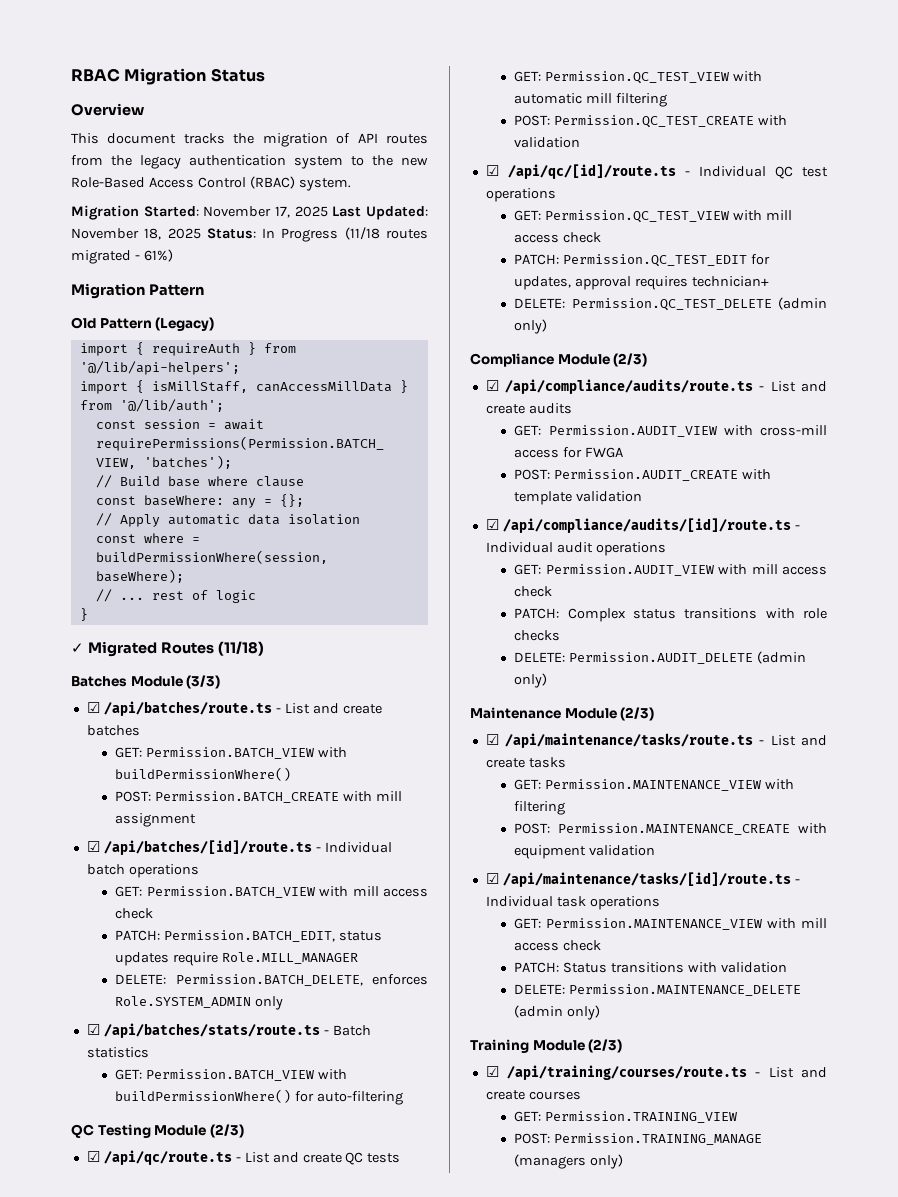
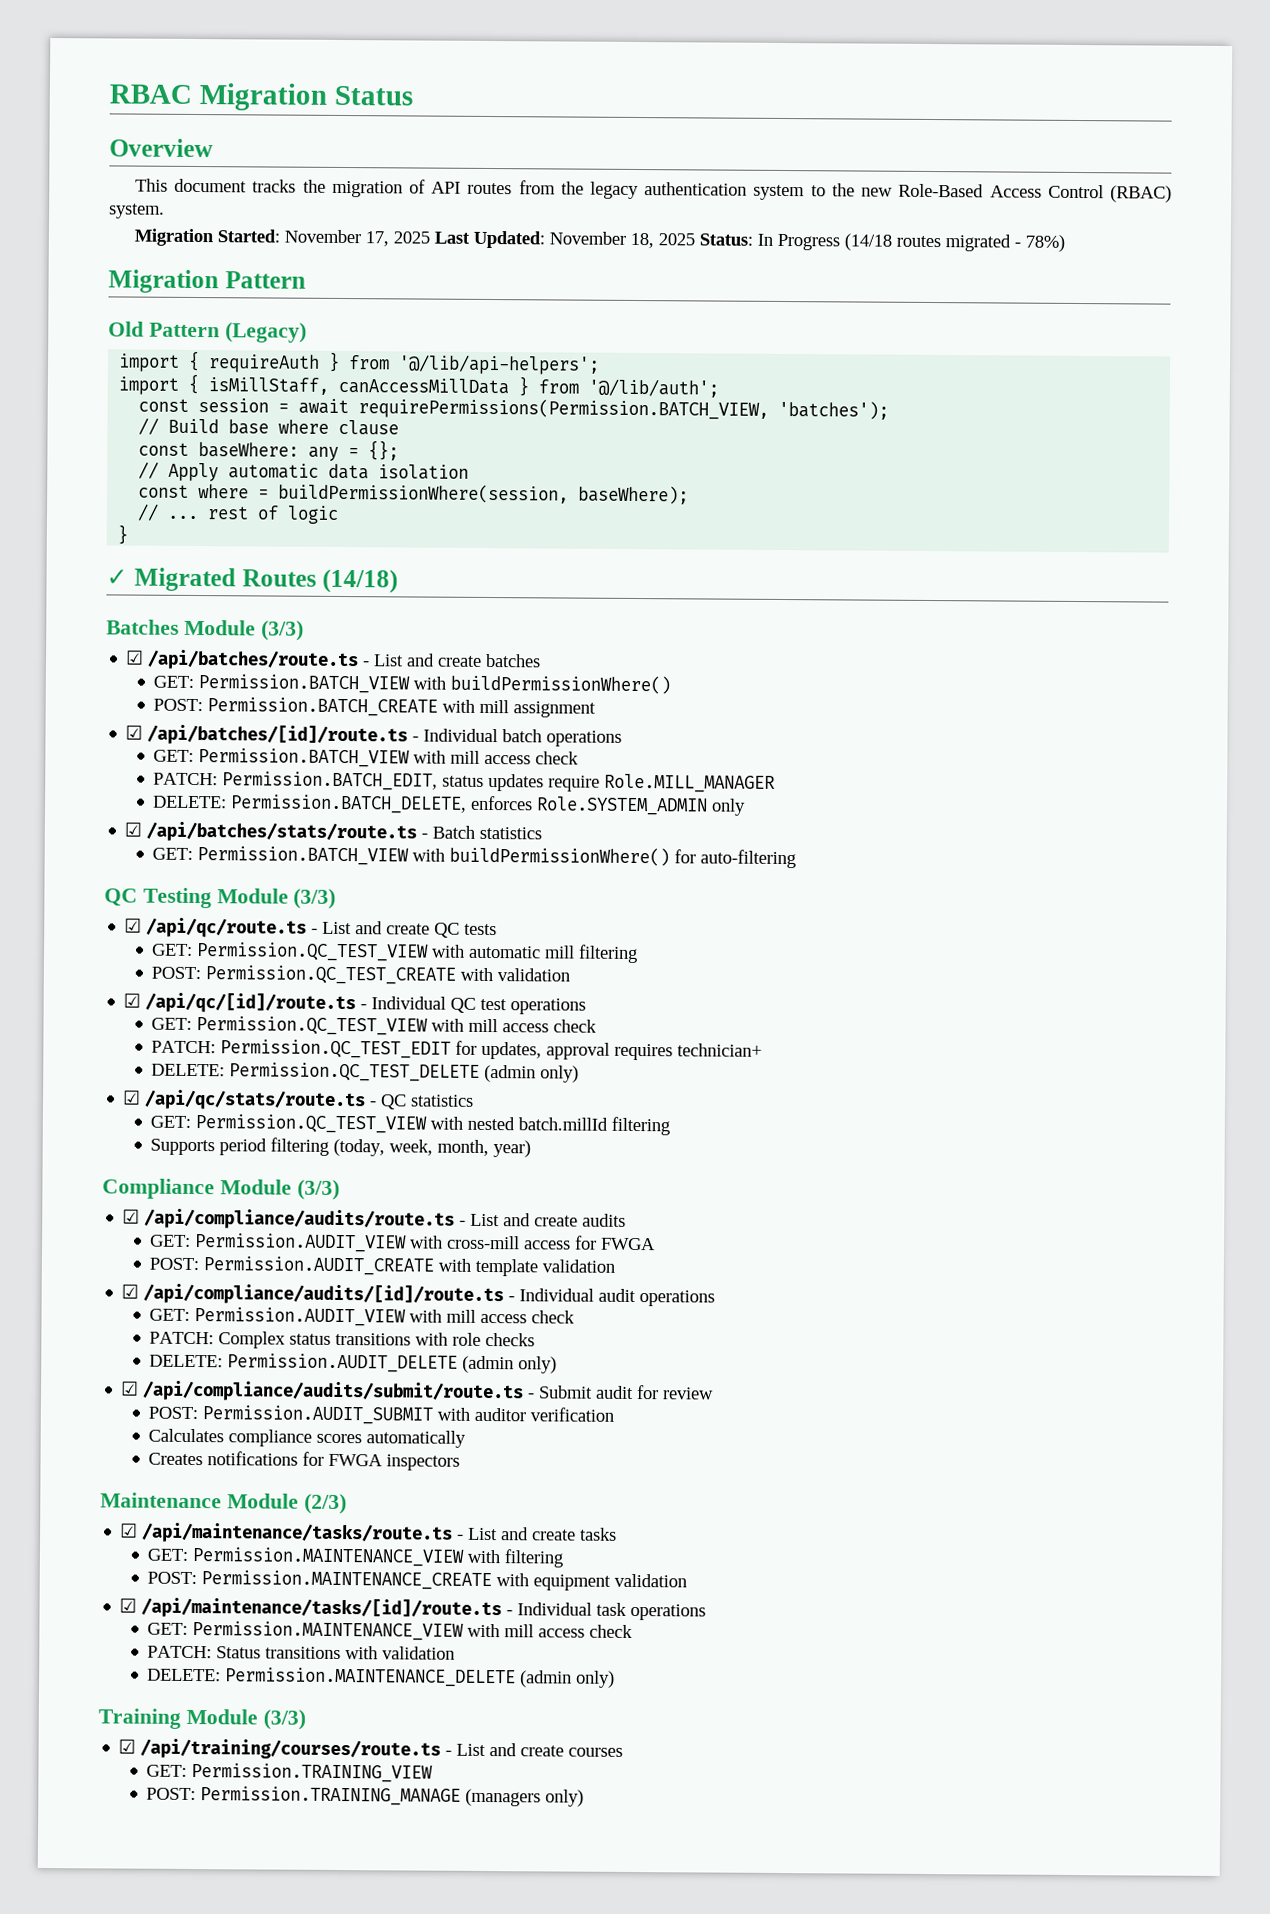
[344,227,380,240] (11/18 -> [843,233,892,251] (14/18
[143,249,173,262] 61%) -> [1024,234,1065,252] 78%)
[217,641,264,656] (11/18) -> [322,568,399,594] (14/18)
[209,1124,244,1138] (2/3) -> [293,888,337,909] (3/3)
(548, 326) none -> [122,1089,475,1111] [150,1114,671,1136] [150,1137,532,1158] // ☑ /api/qc/stats/route.ts - QC statistics // GET: Permission.QC_TEST_VIEW with nested batch.millId filtering // Supports period filtering (today, week, month, year)
[613,353,648,367] (2/3) -> [296,1179,340,1200] (3/3)
(548, 680) none -> [121,1380,715,1403] [148,1405,615,1425] [148,1428,467,1448] [148,1451,461,1471] // ☑ /api/compliance/audits/submit/route.ts - Submit audit for review // POST: Permission.AUDIT_SUBMIT with auditor verification // Calculates compliance scores automatically // Creates notifications for FWGA inspectors
[588,1039,623,1053] (2/3) -> [262,1709,306,1730] (3/3)

